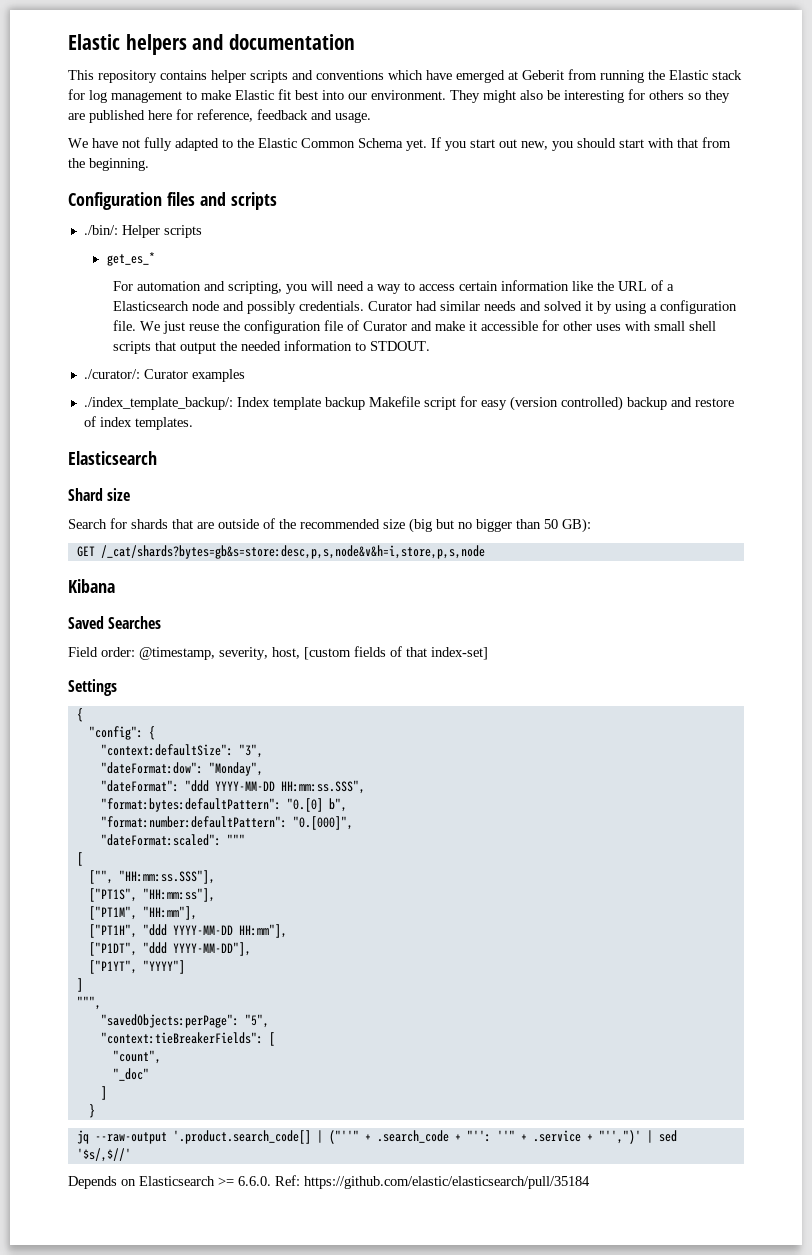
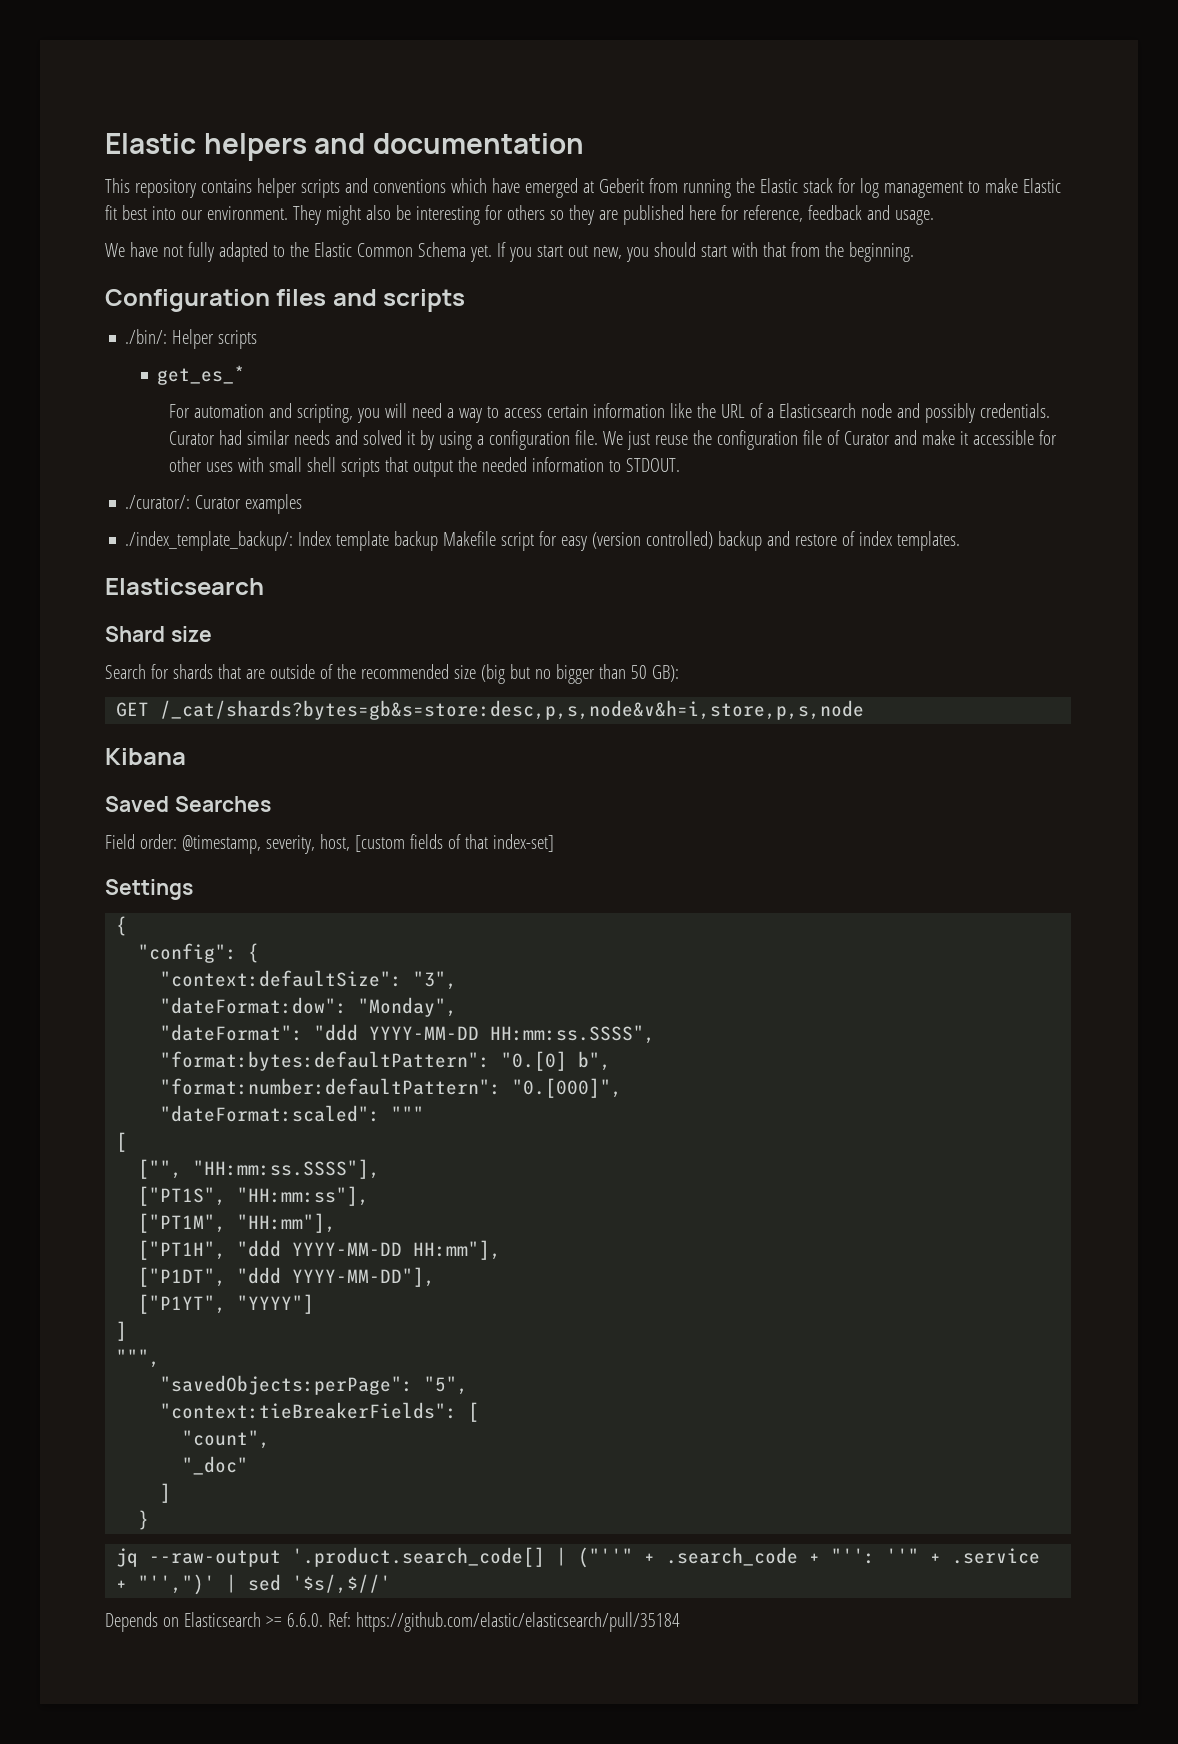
[280,780,365,794] HH:mm:ss.SSS", -> [490,1025,656,1044] HH:mm:ss.SSSS",
[118,870,215,884] "HH:mm:ss.SSS"], -> [193,1159,381,1179] "HH:mm:ss.SSSS"],

